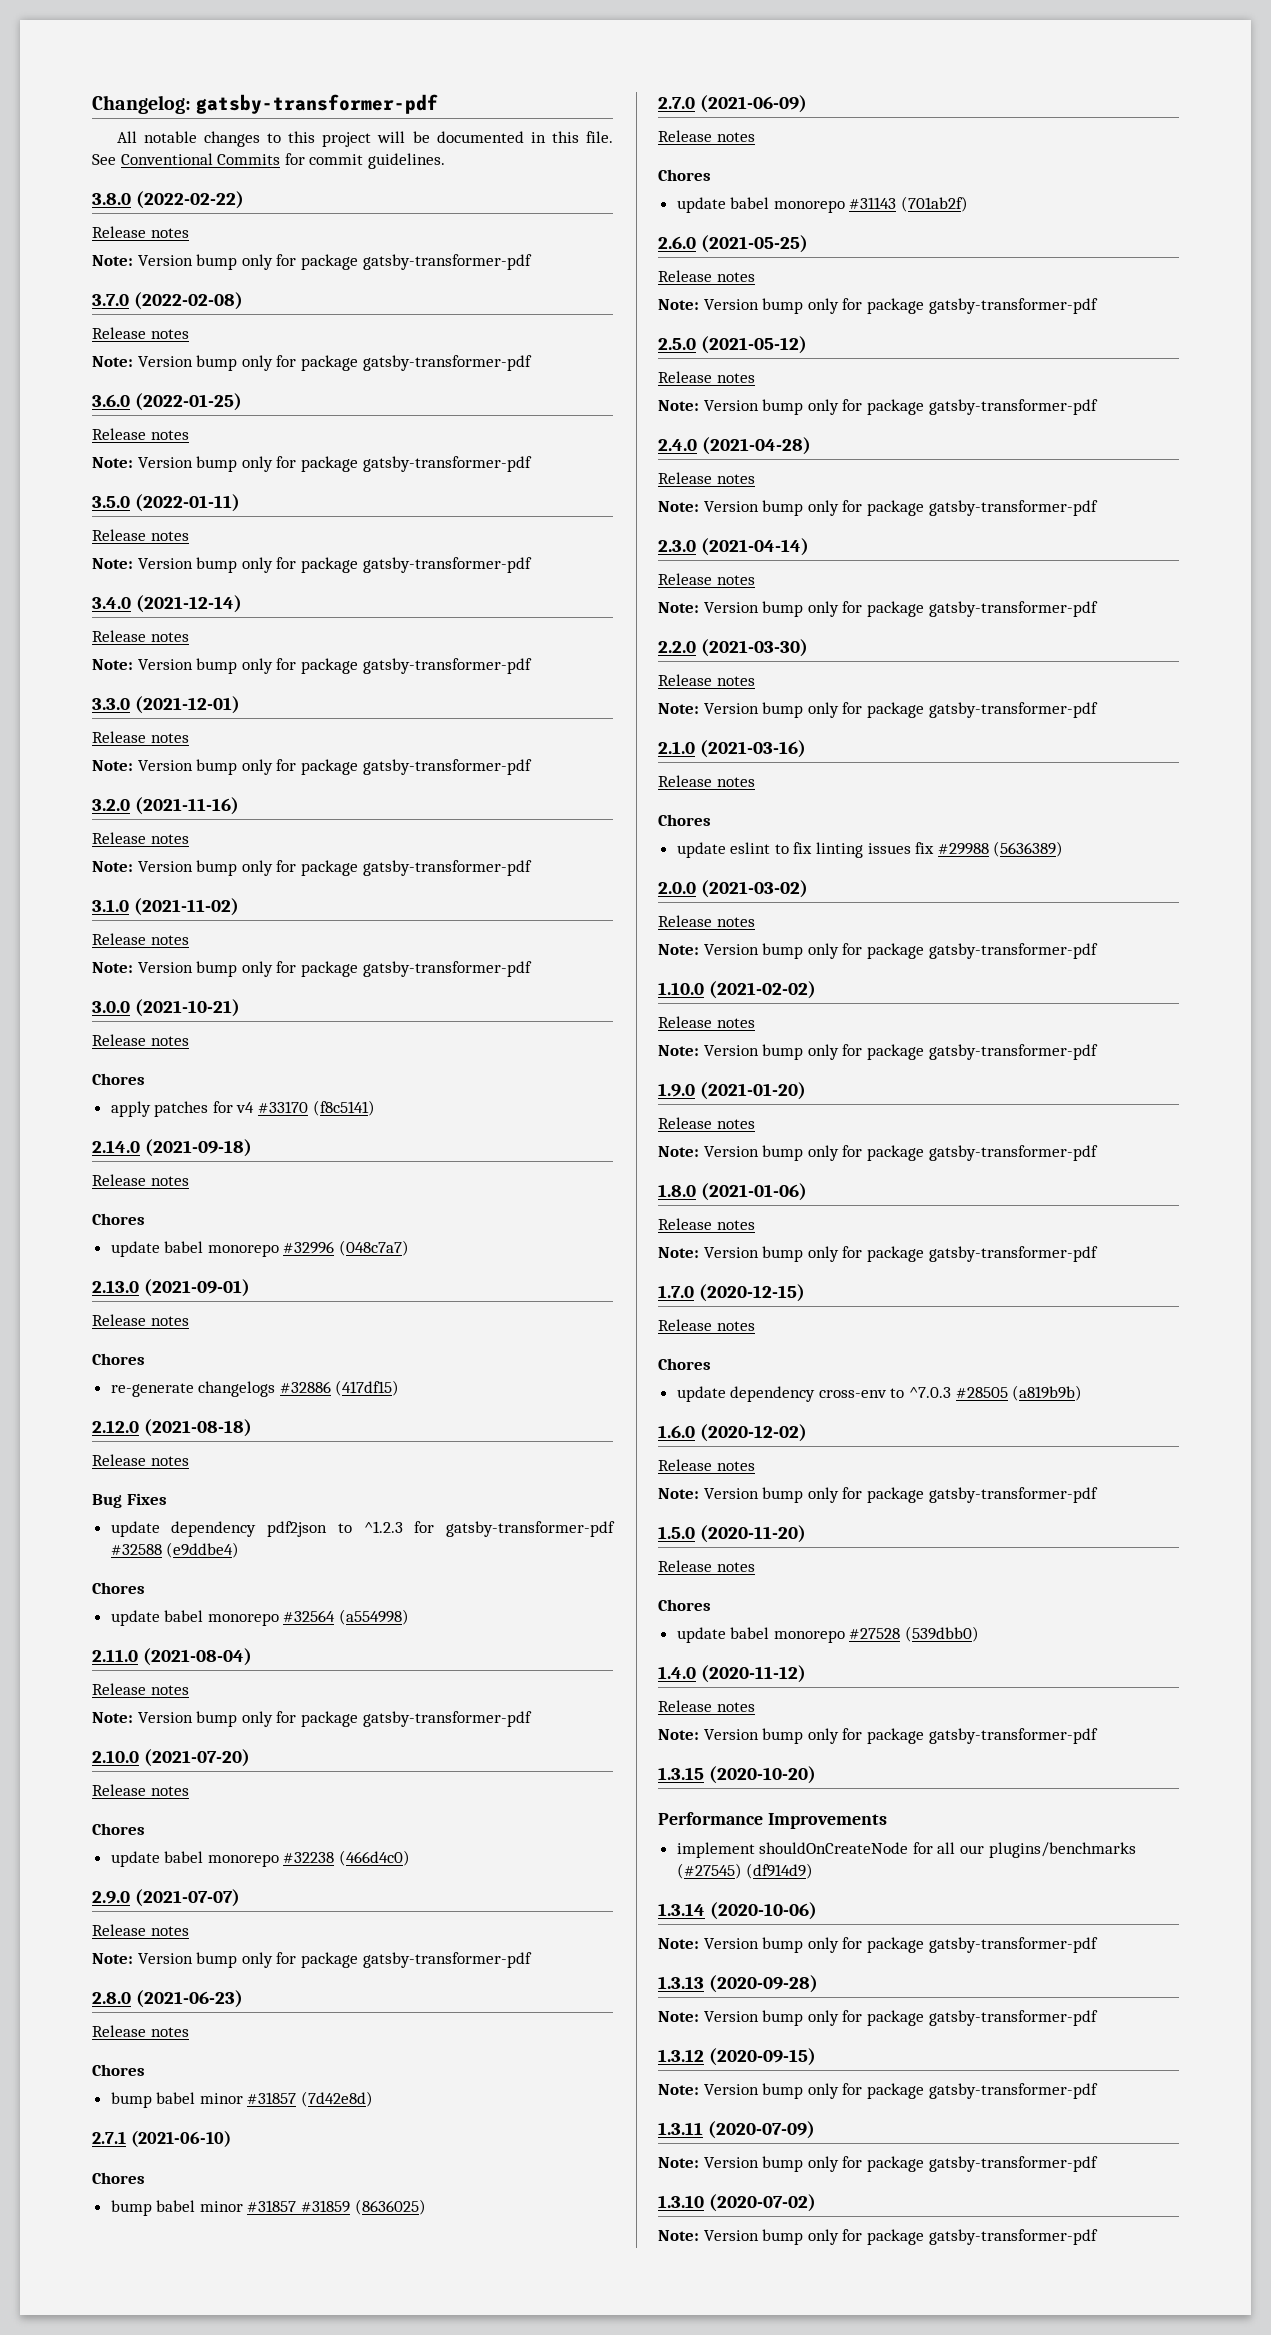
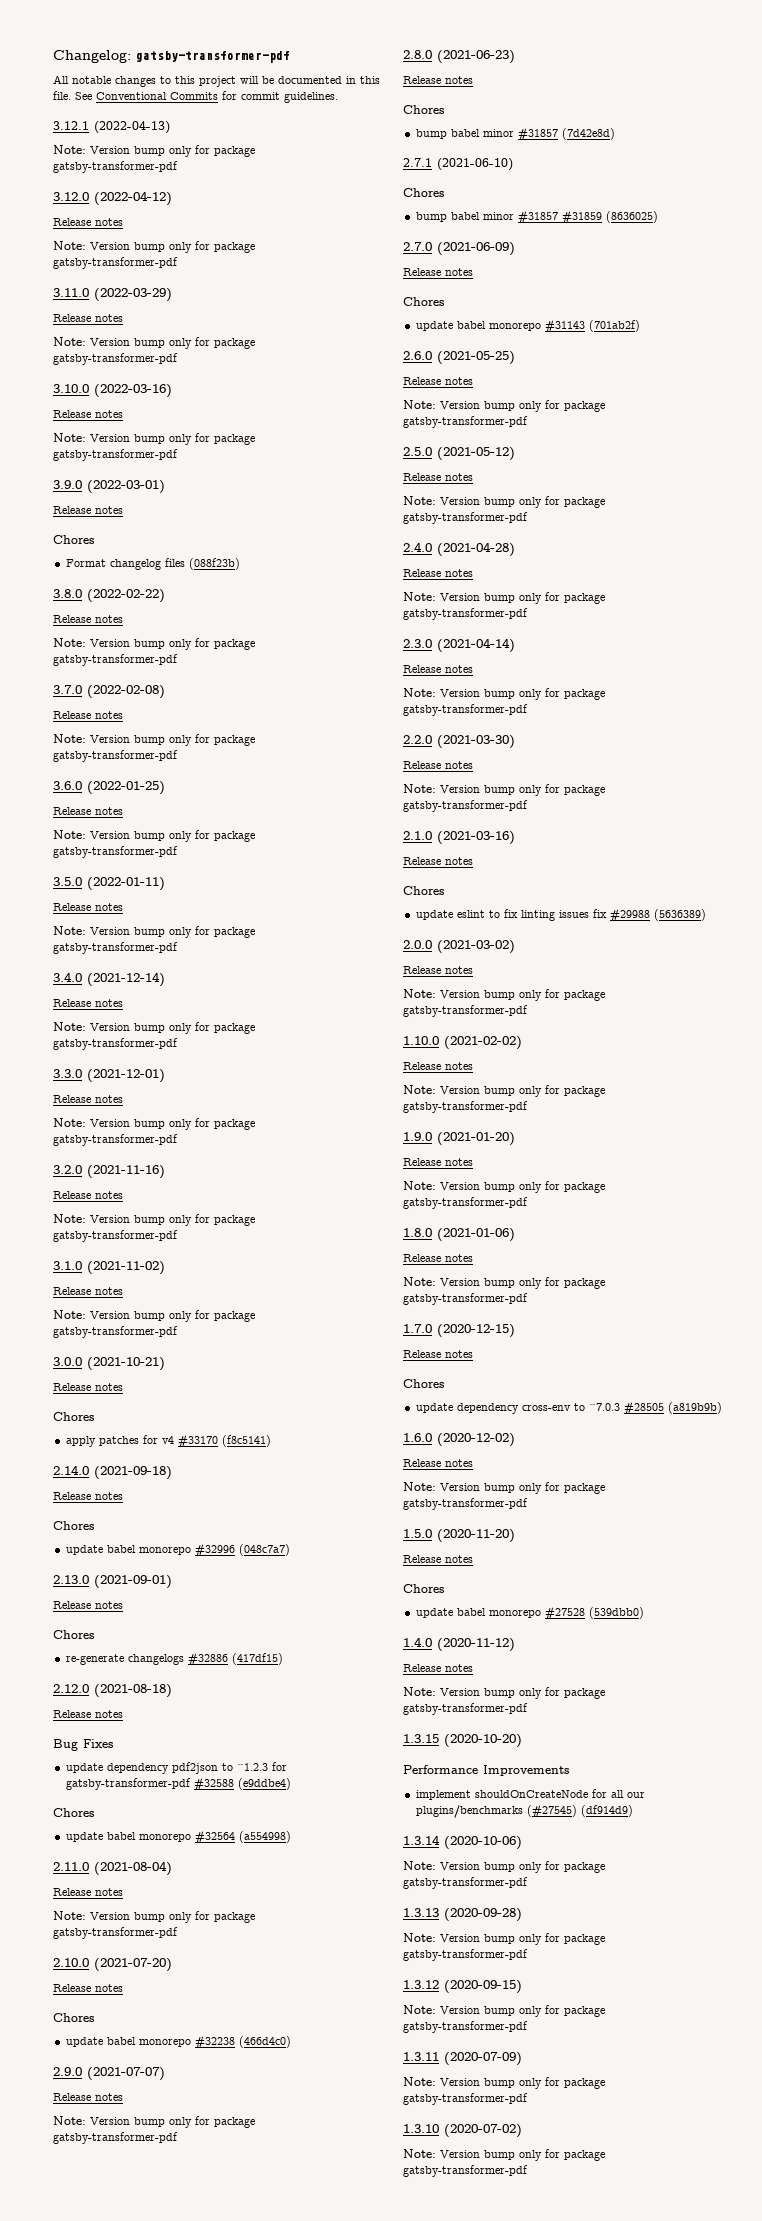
(445, 161) none -> [53,121,170,134] [53,145,255,157] [53,161,178,173] [53,191,172,206] [53,218,123,226] [53,241,255,253] [53,257,178,269] [53,288,172,302] [53,314,123,322] [53,337,255,349] [53,353,178,365] [53,384,172,398] [53,410,123,418] [53,433,255,445] [53,449,178,461] [53,480,165,494] [53,506,123,514] [53,535,94,544] [65,558,240,570] // 3.12.1 (2022-04-13) // Note: Version bump only for package gatsby-transformer-pdf // 3.12.0 (2022-04-12) // Release notes // Note: Version bump only for package gatsby-transformer-pdf // 3.11.0 (2022-03-29) // Release notes // Note: Version bump only for package gatsby-transformer-pdf // 3.10.0 (2022-03-16) // Release notes // Note: Version bump only for package gatsby-transformer-pdf // 3.9.0 (2022-03-01) // Release notes // Chores // Format changelog files (088f23b)

